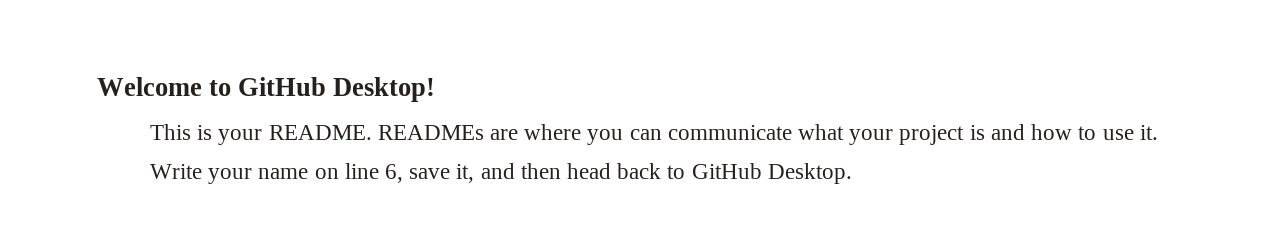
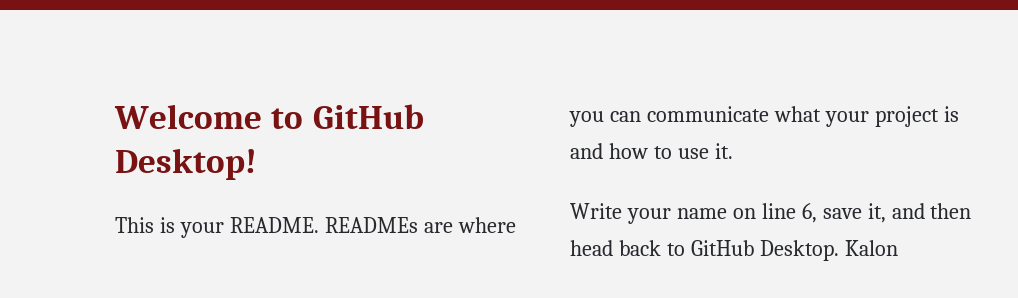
(852, 173) none -> [844,240,898,256] Kalon

